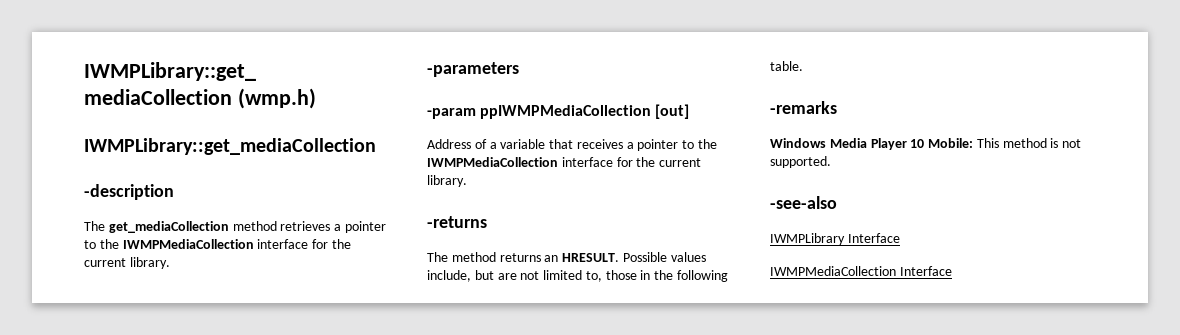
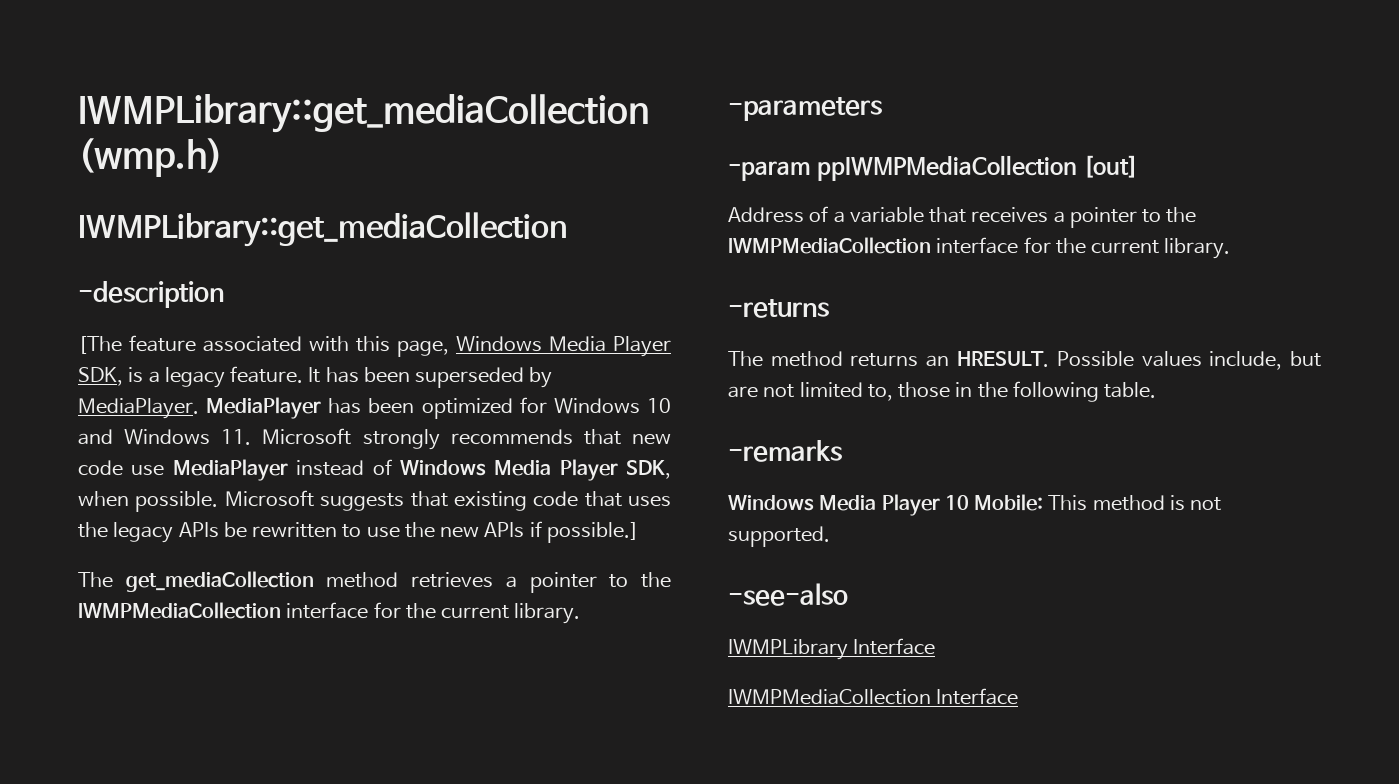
(174, 192) none -> [78,335,671,357] [78,366,553,388] [78,397,671,419] [78,428,671,450] [78,459,671,481] [78,490,671,512] [78,521,639,543] // [The feature associated with this page, Windows Media Player SDK, is a legacy feature. It has been superseded by MediaPlayer. MediaPlayer has been optimized for Windows 10 and Windows 11. Microsoft strongly recommends that new code use MediaPlayer instead of Windows Media Player SDK, when possible. Microsoft suggests that existing code that uses the legacy APIs be rewritten to use the new APIs if possible.]

